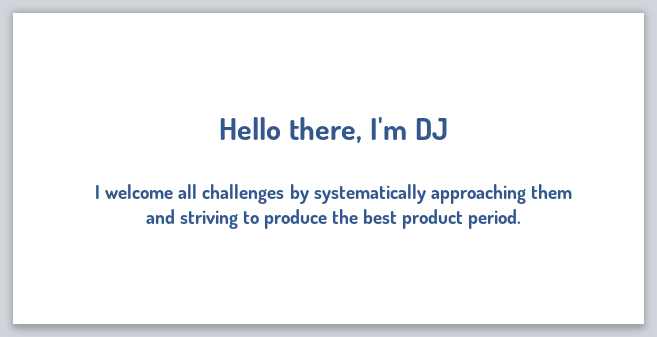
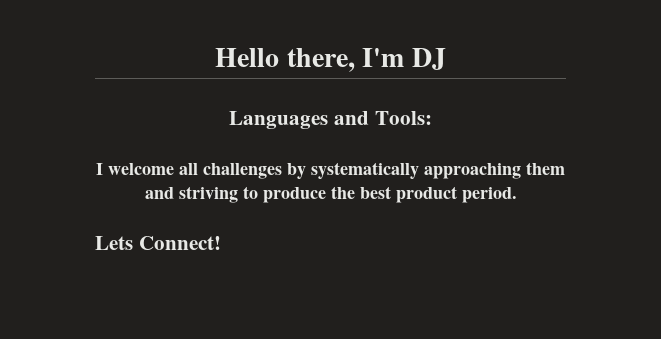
(449, 129) none -> [229,111,432,129] // Languages and Tools:
(522, 219) none -> [95,236,221,250] // Lets Connect!

